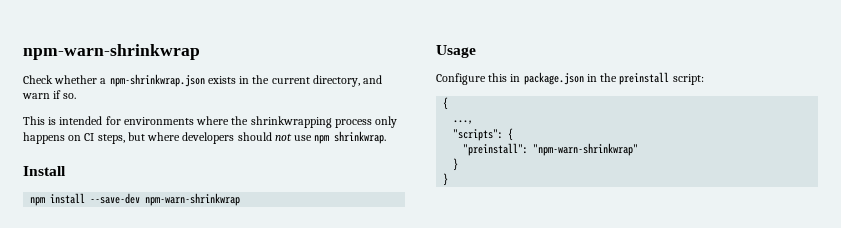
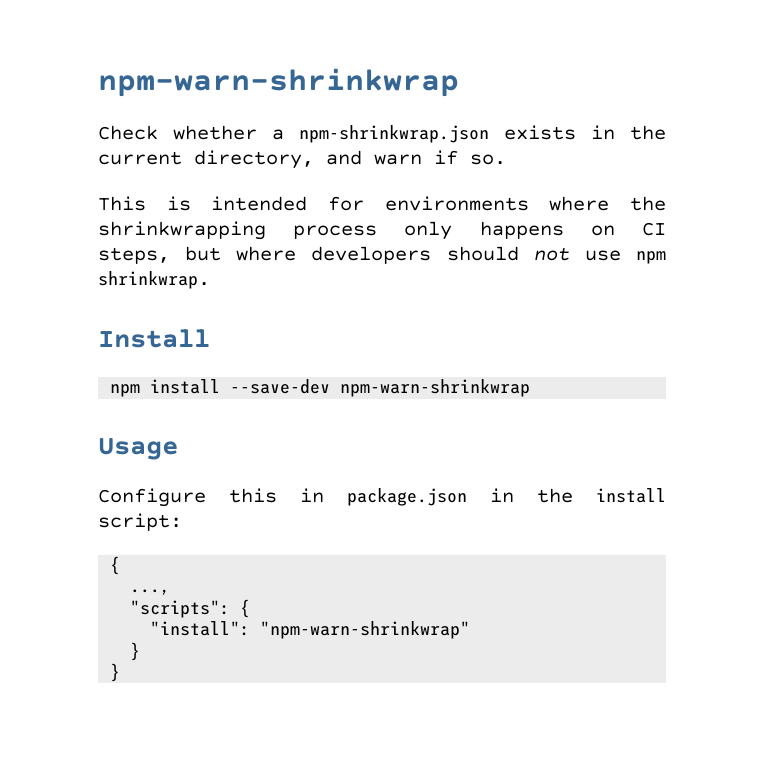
[619,72,670,85] preinstall -> [596,488,666,503] install
[463,143,529,156] "preinstall": -> [150,621,251,636] "install":

